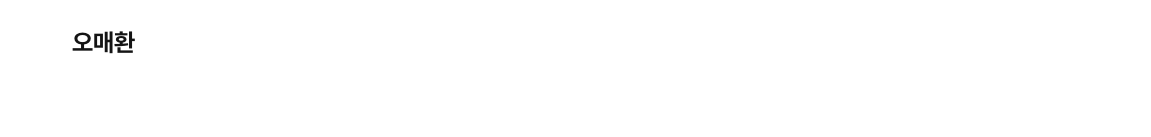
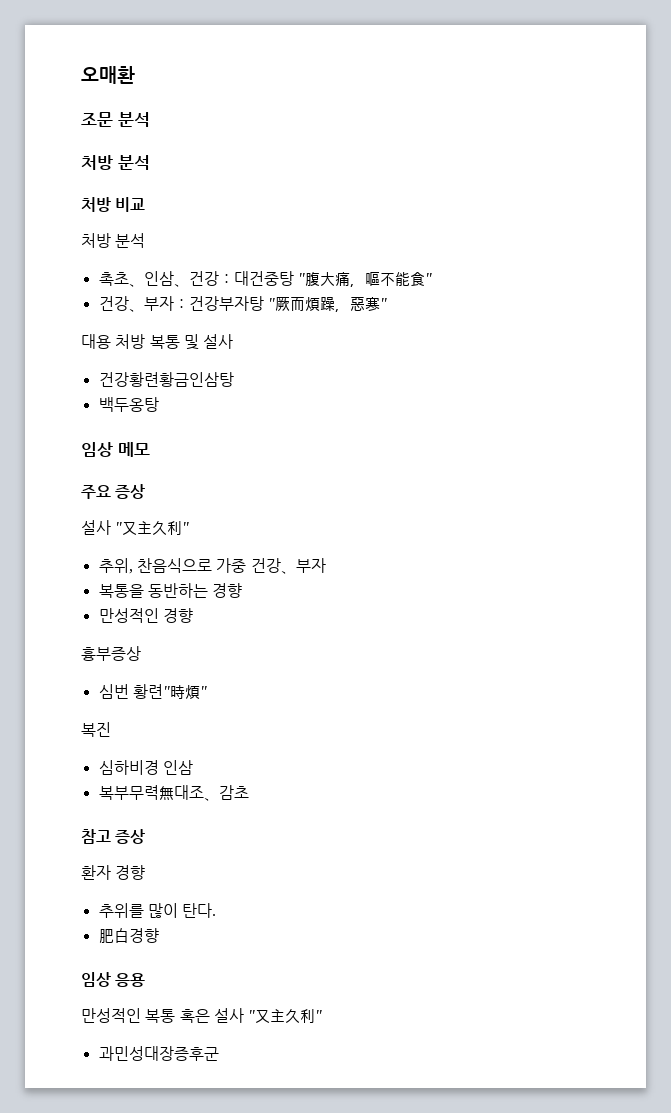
(135, 42) none -> [81,112,150,127] [81,155,150,170] [81,197,146,212] [81,233,146,248] [98,271,432,287] [98,296,387,312] [81,334,234,350] [98,372,234,387] [98,397,159,412] [81,442,150,457] [81,484,146,499] [81,520,190,535] [98,558,326,574] [98,583,243,598] [98,608,193,623] [81,646,141,661] [98,684,207,699] [81,722,111,737] [98,760,193,775] [98,785,249,801] [81,829,146,844] [81,865,146,880] [98,903,217,918] [98,928,159,943] [81,972,146,987] [81,1008,323,1023] [98,1046,219,1061] // 조문 분석 // 처방 분석 // 처방 비교 // 처방 분석 // 촉초、인삼、건강：대건중탕 "腹大痛，嘔不能食" // 건강、부자：건강부자탕 "厥而煩躁，惡寒" // 대용 처방 복통 및 설사 // 건강황련황금인삼탕 // 백두옹탕 // 임상 메모 // 주요 증상 // 설사 "又主久利" // 추위, 찬음식으로 가중 건강、부자 // 복통을 동반하는 경향 // 만성적인 경향 // 흉부증상 // 심번 황련"時煩" // 복진 // 심하비경 인삼 // 복부무력無대조、감초 // 참고 증상 // 환자 경향 // 추위를 많이 탄다. // 肥白경향 // 임상 응용 // 만성적인 복통 혹은 설사 "又主久利" // 과민성대장증후군

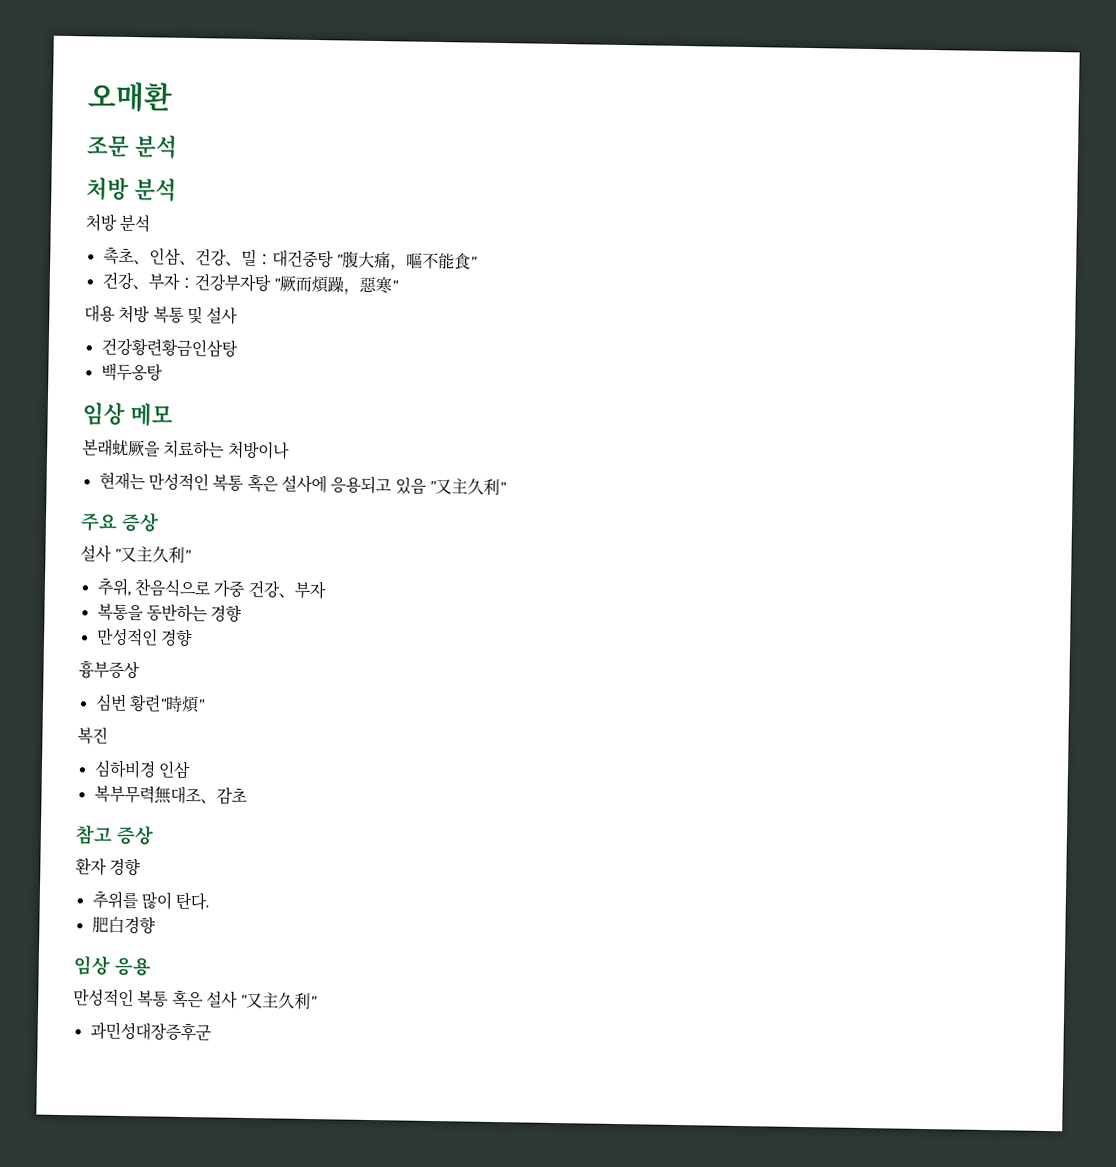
[81,197,146,212] // 처방 비교 -> (177, 190) none
(219, 278) none -> [224,248,257,267] 、밀
(150, 449) none -> [82,438,290,460] [98,471,507,497] // 본래蚘厥을 치료하는 처방이나 // 현재는 만성적인 복통 혹은 설사에 응용되고 있음 "又主久利"

